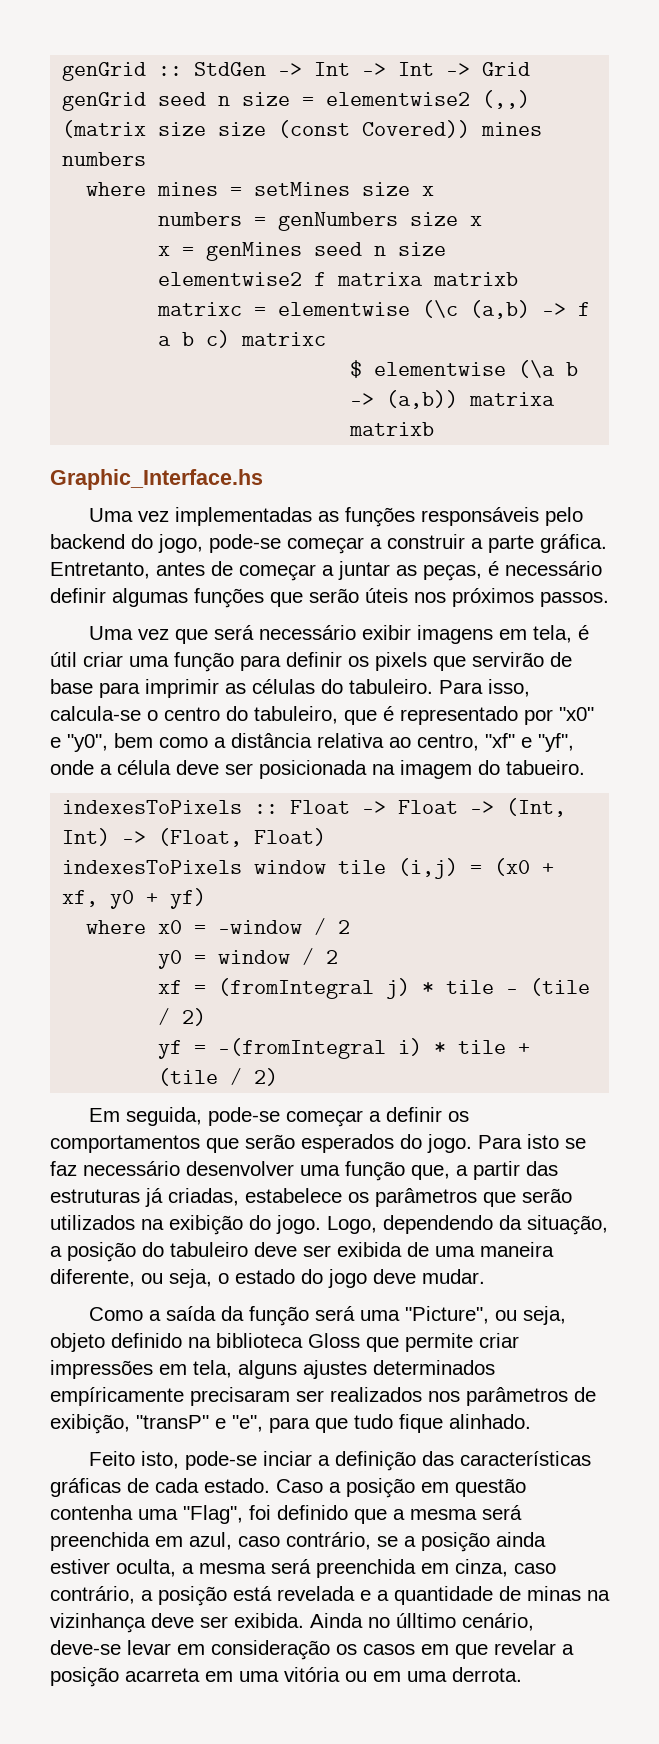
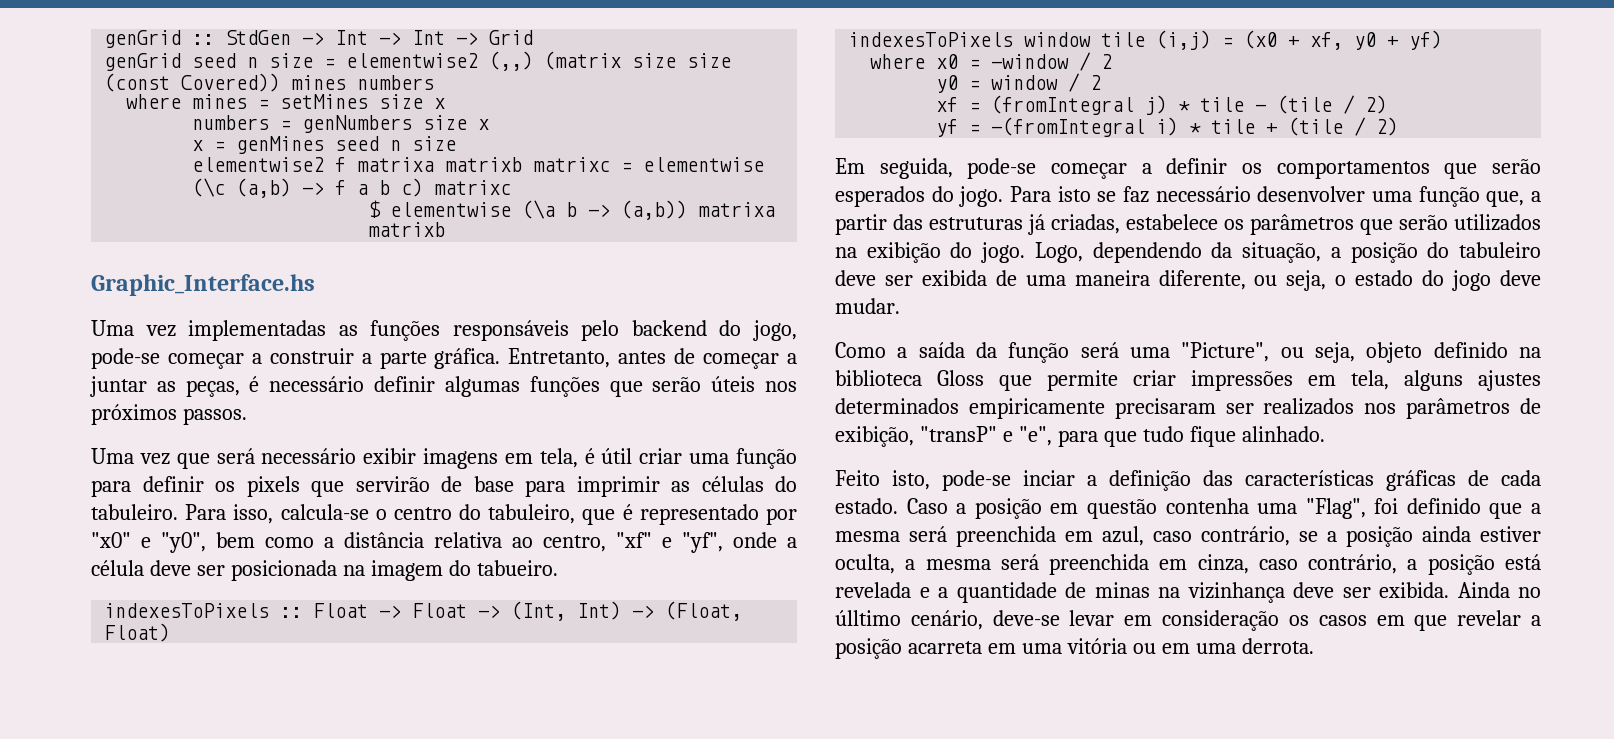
[50,1387,184,1406] empíricamente -> [968,398,1105,419] empiricamente

